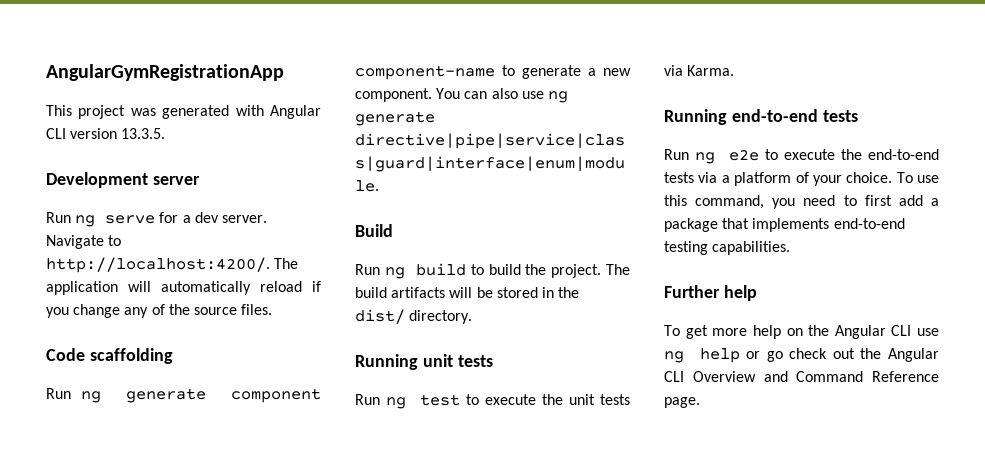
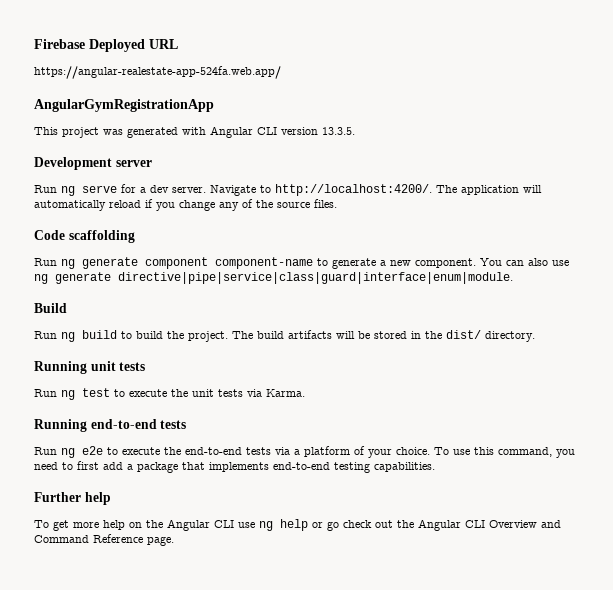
(46, 72) none -> [34,39,178,52] [34,66,281,79] Firebase Deployed URL // https://angular-realestate-app-524fa.web.app/ //

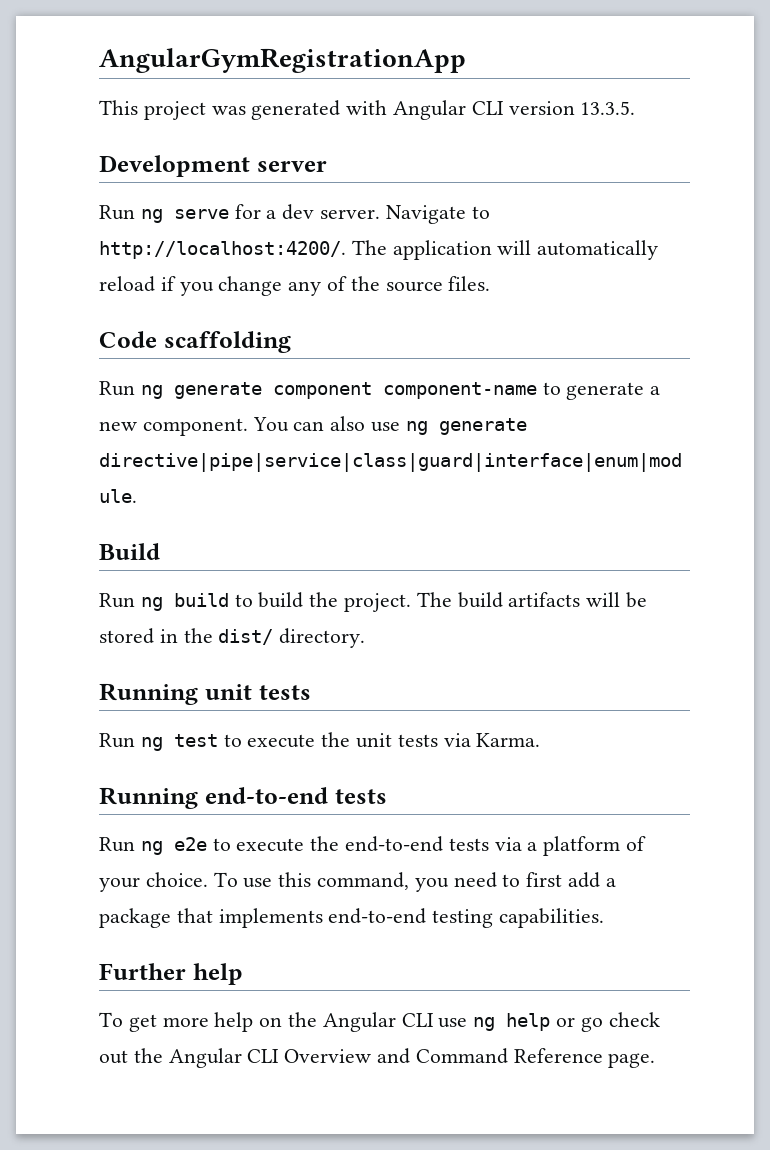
[34,39,178,52] [34,66,281,79] Firebase Deployed URL // https://angular-realestate-app-524fa.web.app/ // -> (99, 60) none

